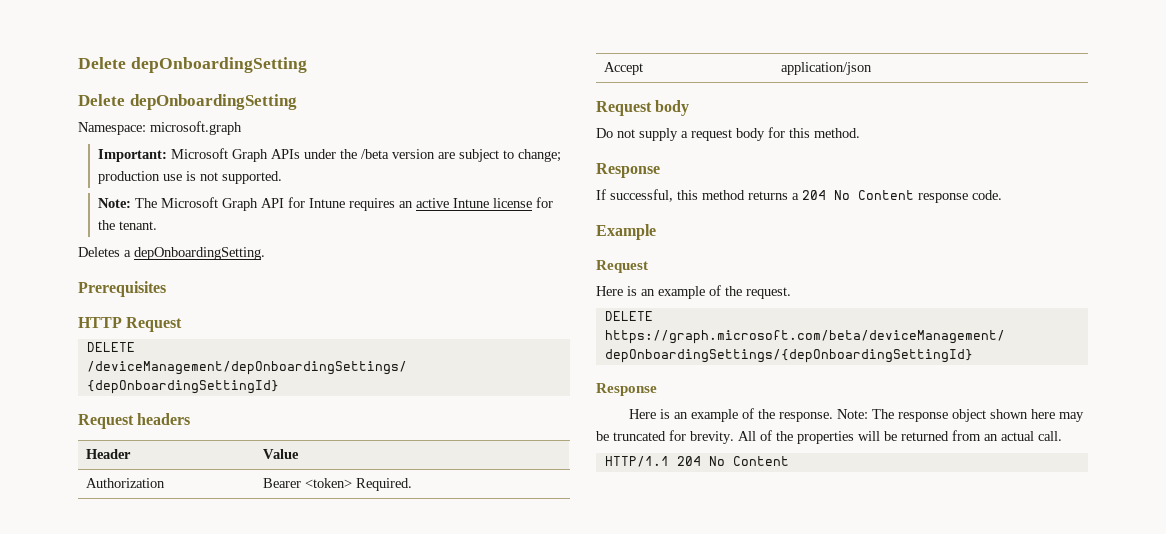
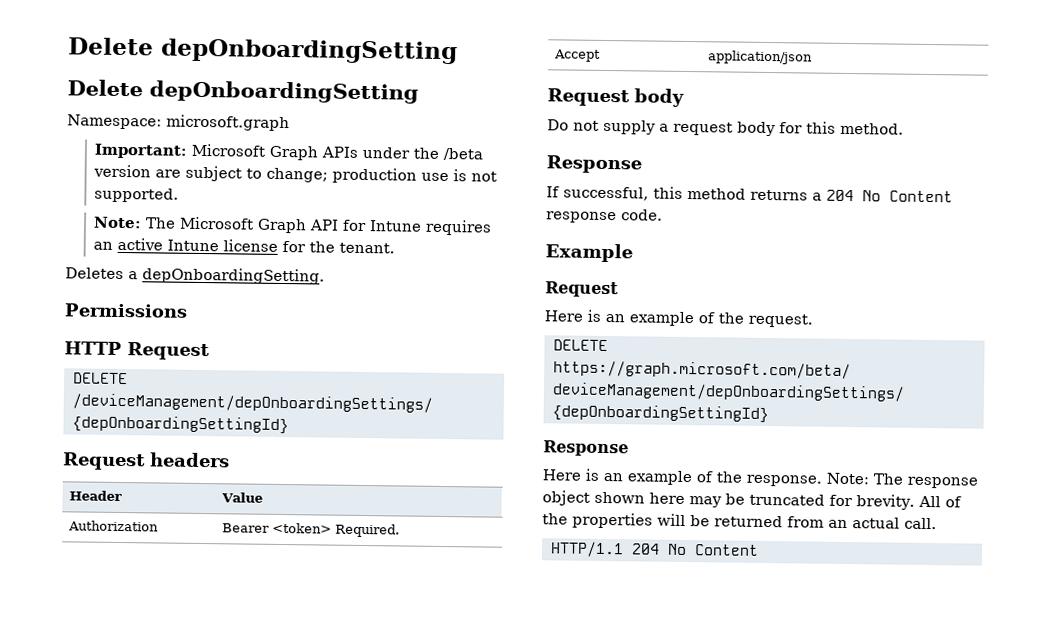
[78,281,166,297] Prerequisites -> [64,303,188,318] Permissions

